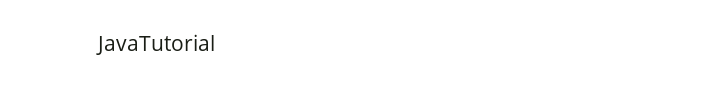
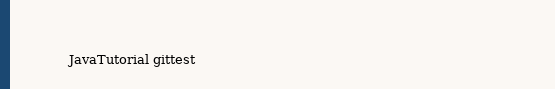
(215, 44) none -> [153,55,196,67] gittest

